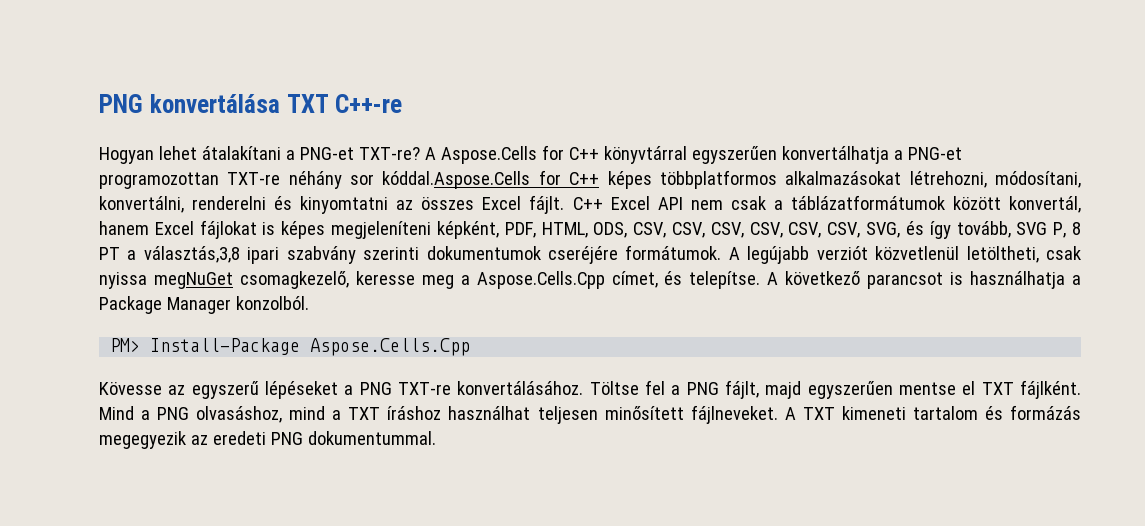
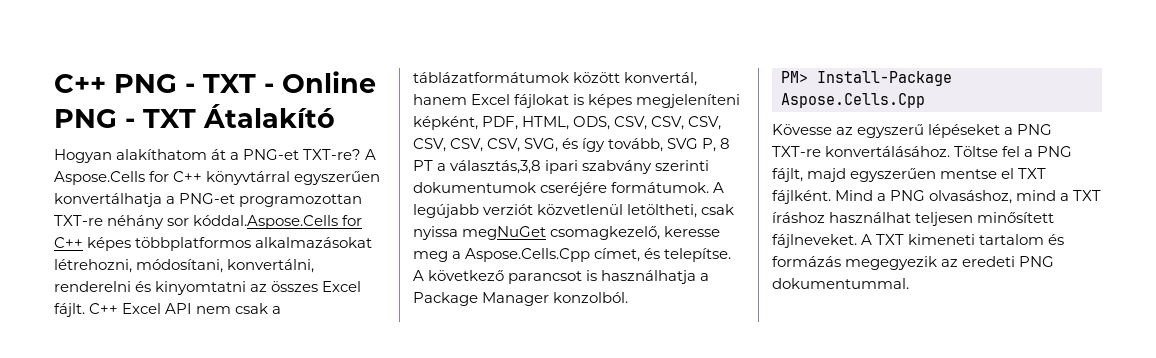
[99,94,403,113] PNG konvertálása TXT C++-re -> [54,71,376,93] [54,104,335,128] C++ PNG - TXT - Online PNG - TXT Átalakító
[158,146,281,160] lehet átalakítani -> [116,149,227,160] alakíthatom át

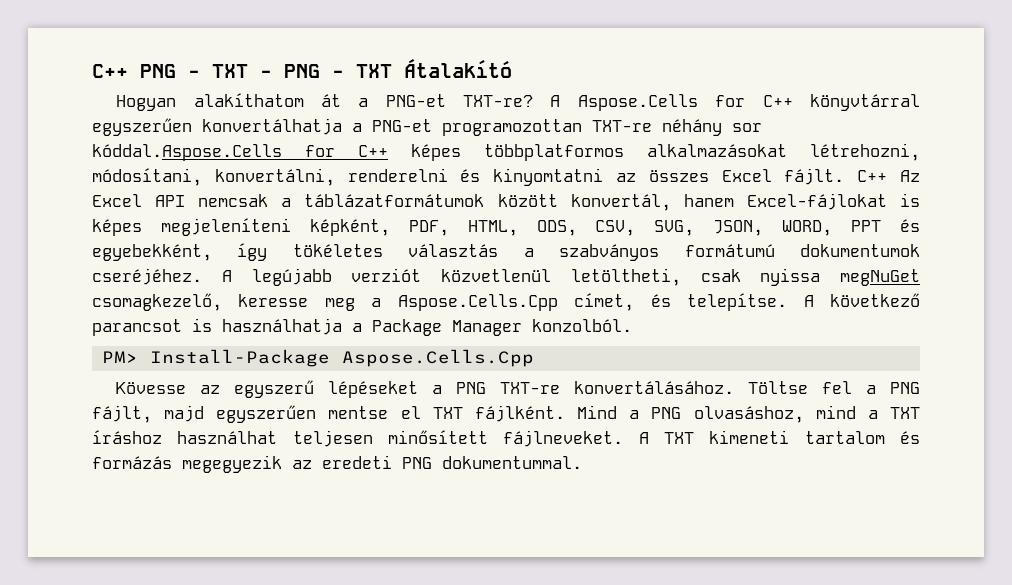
[282,71,376,93] Online -> (272, 74) none
(119, 308) none -> [899,170,920,182] Az
[196,303,269,314] nem csak -> [198,194,269,207] nemcsak
[471,94,570,108] Excel fájlokat -> [746,193,887,210] Excel-fájlokat
[651,116,722,130] [413,138,731,152] [413,160,710,174] [413,182,710,196] CSV, CSV, CSV, CSV, CSV, SVG, és így tovább, SVG P, 8 PT a választás,3,8 ipari szabvány szerinti dokumentumok cseréjére formátumok. -> [654,219,920,236] [92,243,921,261] [92,268,202,285] SVG, JSON, WORD, PPT és egyebekként, így tökéletes választás a szabványos formátumú dokumentumok cseréjéhez.

